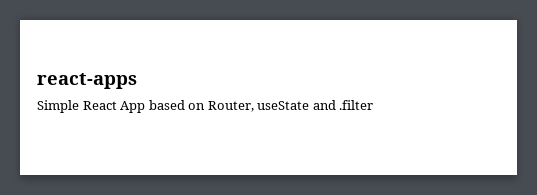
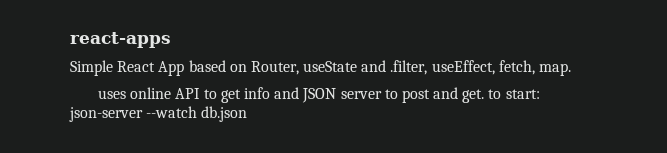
[339,100,374,110] .filter -> [390,60,572,76] [98,87,540,103] [69,106,248,122] .filter, useEffect, fetch, map. // uses online API to get info and JSON server to post and get. to start: json-server --watch db.json

